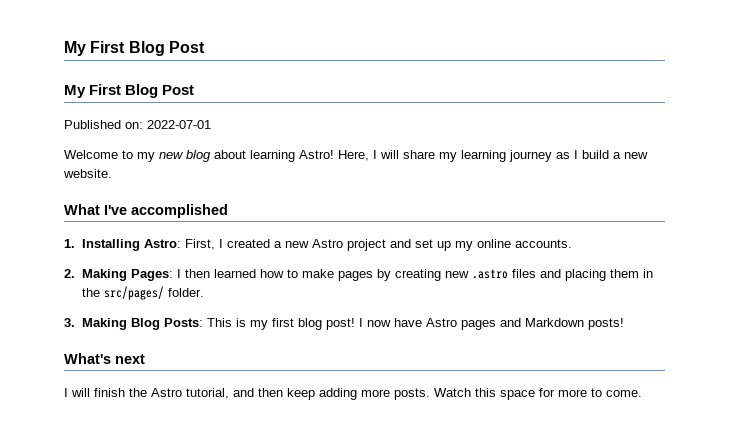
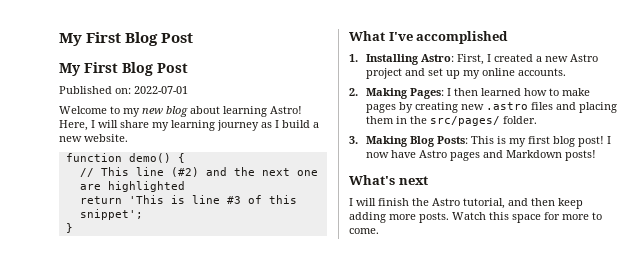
(112, 173) none -> [65,153,185,163] [79,167,318,177] [79,181,185,192] [79,195,297,204] [79,209,143,220] [65,223,73,233] // function demo() { // // This line (#2) and the next one are highlighted // return 'This is line #3 of this snippet'; // }

